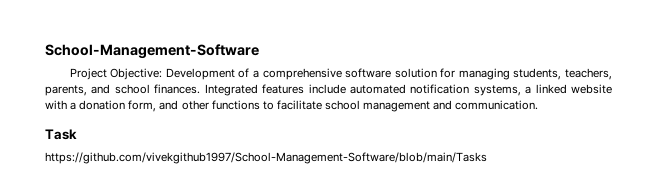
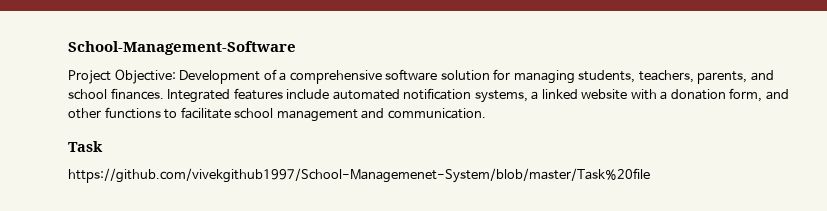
[45,152,487,164] https://github.com/vivekgithub1997/School-Management-Software/blob/main/Tasks -> [68,168,650,183] https://github.com/vivekgithub1997/School-Managemenet-System/blob/master/Task%20file

